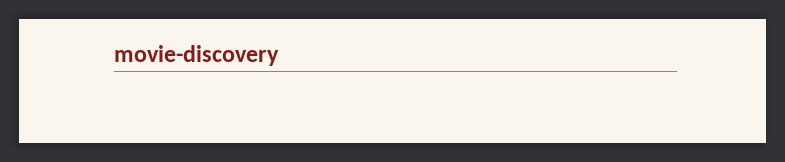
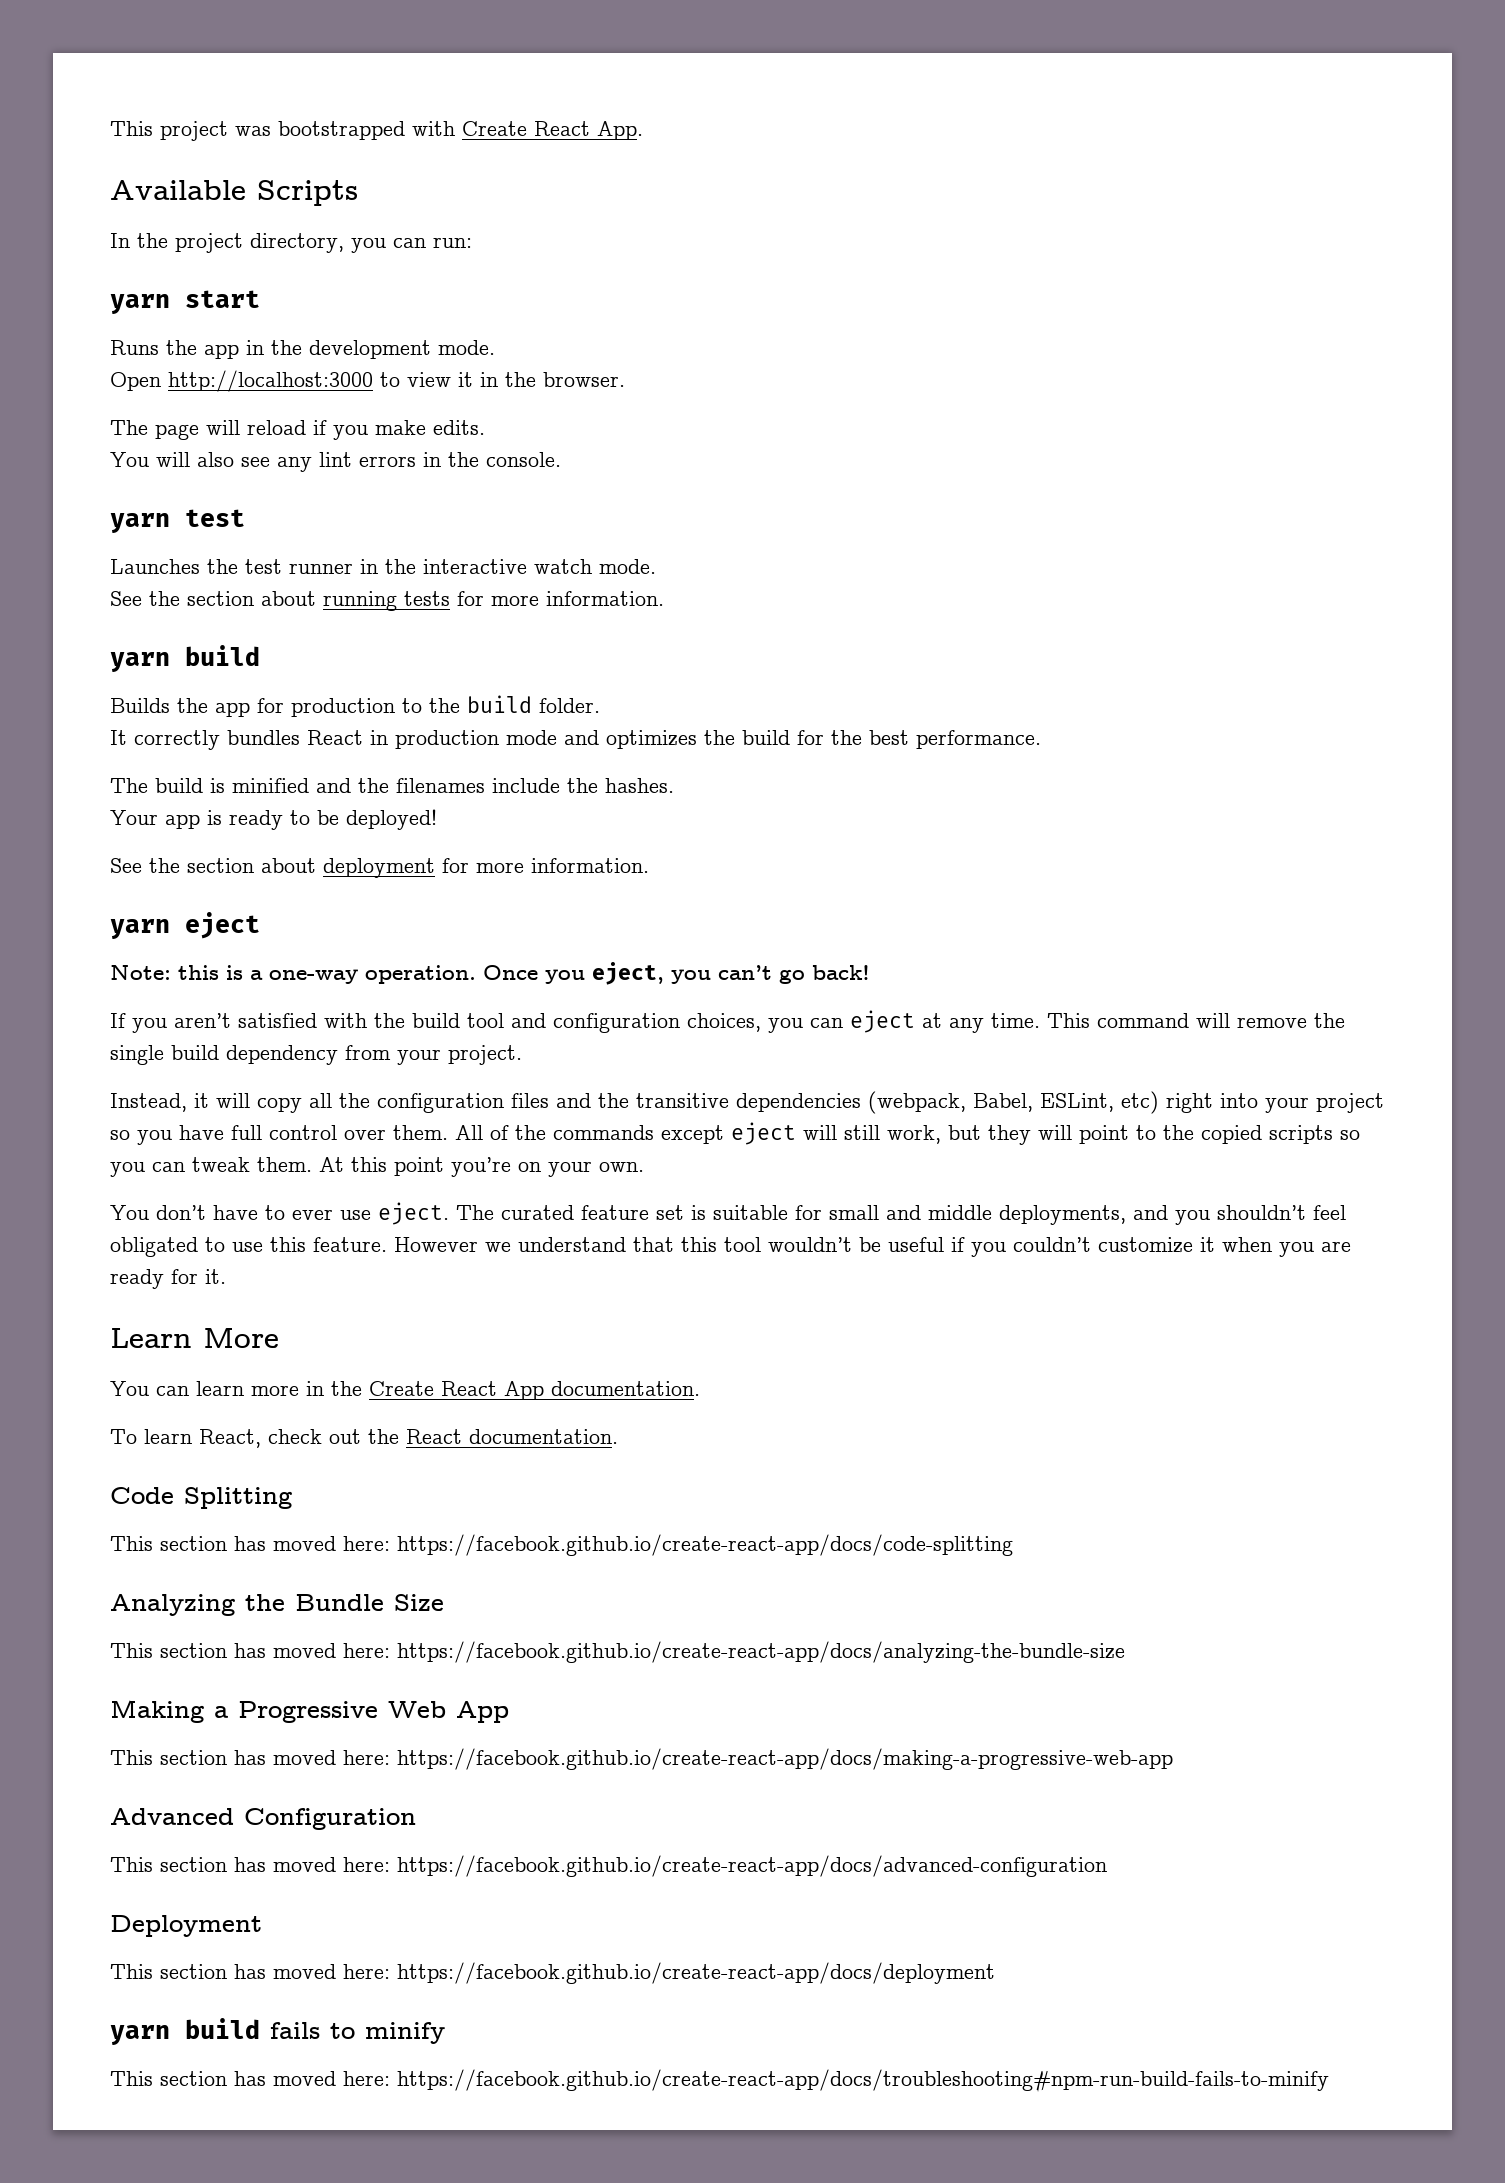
[114,45,279,66] movie-discovery -> [110,121,643,141] [110,180,358,206] [110,233,472,253] [110,290,260,314] [110,340,495,359] [110,370,625,392] [110,420,485,440] [110,452,561,472] [110,509,245,533] [110,559,656,574] [110,591,664,611] [110,645,260,672] [110,695,600,717] [110,730,1041,750] [110,778,674,793] [110,809,437,830] [110,858,649,878] [110,912,260,939] [110,962,870,985] [110,1010,1345,1033] [110,1045,522,1065] [110,1091,1384,1114] [110,1122,1360,1145] [110,1157,644,1177] [110,1202,1346,1225] [110,1237,1351,1257] [110,1269,226,1289] [110,1328,279,1348] [110,1381,700,1400] [110,1429,618,1448] [110,1487,292,1509] [110,1534,1013,1556] [110,1594,444,1616] [110,1641,1125,1663] [110,1700,509,1723] [110,1748,1173,1770] [110,1808,416,1830] [110,1855,1107,1877] [110,1915,262,1937] [110,1962,995,1984] [110,2018,445,2045] [110,2069,1329,2093] This project was bootstrapped with Create React App. // Available Scripts // In the project directory, you can run: // yarn start // Runs the app in the development mode. // Open http://localhost:3000 to view it in the browser. // The page will reload if you make edits. // You will also see any lint errors in the console. // yarn test // Launches the test runner in the interactive watch mode. // See the section about running tests for more information. // yarn build // Builds the app for production to the build folder. // It correctly bundles React in production mode and optimizes the build for the best performance. // The build is minified and the filenames include the hashes. // Your app is ready to be deployed! // See the section about deployment for more information. // yarn eject // Note: this is a one-way operation. Once you eject, you can’t go back! // If you aren’t satisfied with the build tool and configuration choices, you can eject at any time. This command will remove the single build dependency from your project. // Instead, it will copy all the configuration files and the transitive dependencies (webpack, Babel, ESLint, etc) right into your project so you have full control over them. All of the commands except eject will still work, but they will point to the copied scripts so you can tweak them. At this point you’re on your own. // You don’t have to ever use eject. The curated feature set is suitable for small and middle deployments, and you shouldn’t feel obligated to use this feature. However we understand that this tool wouldn’t be useful if you couldn’t customize it when you are ready for it. // Learn More // You can learn more in the Create React App documentation. // To learn React, check out the React documentation. // Code Splitting // This section has moved here: https://facebook.github.io/create-react-app/docs/code-splitting // Analyzing the Bundle Size // This section has moved here: https://facebook.github.io/create-react-app/docs/analyzing-the-bundle-size // Making a Progressive Web App // This section has moved here: https://facebook.github.io/create-react-app/docs/making-a-progressive-web-app // Advanced Configuration // This section has moved here: https://facebook.github.io/create-react-app/docs/advanced-configuration // Deployment // This section has moved here: https://facebook.github.io/create-react-app/docs/deployment // yarn build fails to minify // This section has moved here: https://facebook.github.io/create-react-app/docs/troubleshooting#npm-run-build-fails-to-minify

